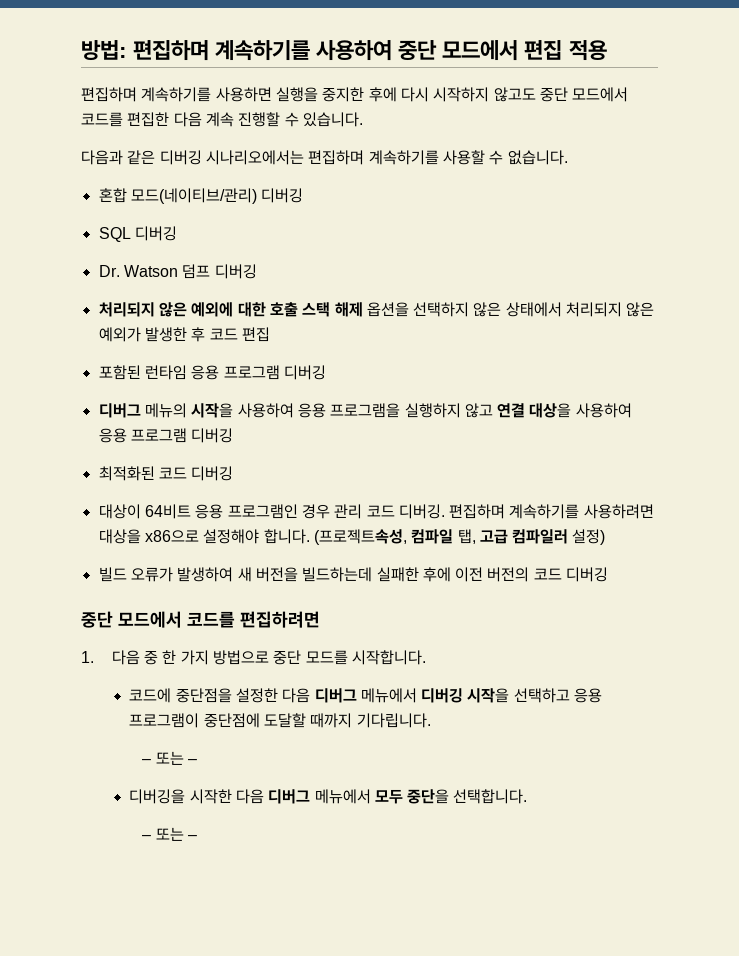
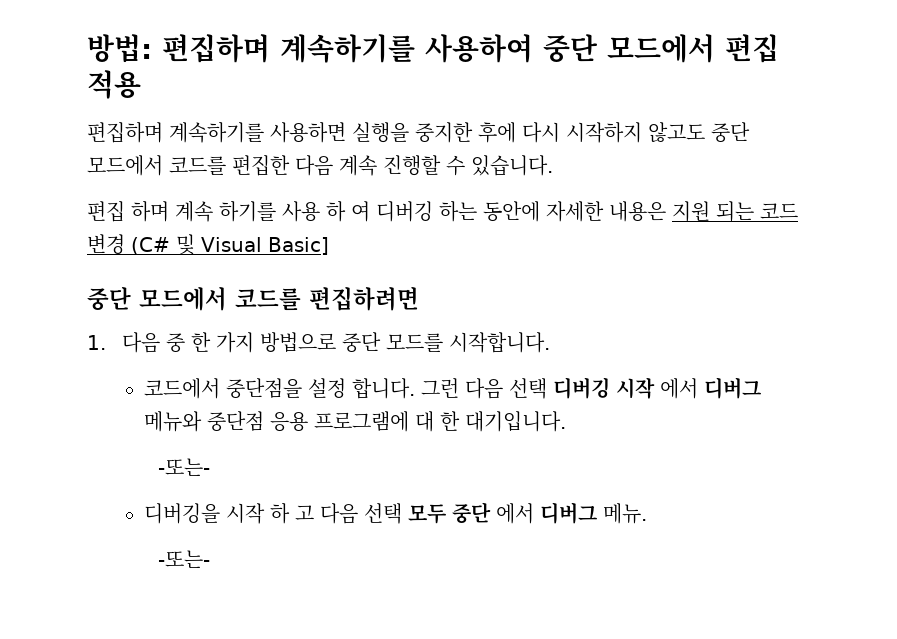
[81,150,568,165] [98,188,304,204] [98,226,177,242] [98,264,257,279] [98,302,655,317] [98,327,270,342] [98,365,326,380] [98,403,632,418] [98,428,234,443] [98,466,234,481] [98,504,654,519] [98,529,606,545] [98,567,609,582] 다음과 같은 디버깅 시나리오에서는 편집하며 계속하기를 사용할 수 없습니다. // 혼합 모드(네이티브/관리) 디버깅 // SQL 디버깅 // Dr. Watson 덤프 디버깅 // 처리되지 않은 예외에 대한 호출 스택 해제 옵션을 선택하지 않은 상태에서 처리되지 않은 예외가 발생한 후 코드 편집 // 포함된 런타임 응용 프로그램 디버깅 // 디버그 메뉴의 시작을 사용하여 응용 프로그램을 실행하지 않고 연결 대상을 사용하여 응용 프로그램 디버깅 // 최적화된 코드 디버깅 // 대상이 64비트 응용 프로그램인 경우 관리 코드 디버깅. 편집하며 계속하기를 사용하려면 대상을 x86으로 설정해야 합니다. (프로젝트속성, 컴파일 탭, 고급 컴파일러 설정) // 빌드 오류가 발생하여 새 버전을 빌드하는데 실패한 후에 이전 버전의 코드 디버깅 -> [87,201,798,222] [87,234,329,255] 편집 하며 계속 하기를 사용 하 여 디버깅 하는 동안에 자세한 내용은 지원 되는 코드 변경 (C# 및 Visual Basic]
[129,688,603,703] [129,713,431,728] [142,751,197,765] [129,789,528,804] [142,827,197,841] 코드에 중단점을 설정한 다음 디버그 메뉴에서 디버깅 시작을 선택하고 응용 프로그램이 중단점에 도달할 때까지 기다립니다. // – 또는 – // 디버깅을 시작한 다음 디버그 메뉴에서 모두 중단을 선택합니다. // – 또는 – -> [144,377,762,399] [144,411,567,432] [157,458,210,476] [144,502,648,524] [157,550,210,568] 코드에서 중단점을 설정 합니다. 그런 다음 선택 디버깅 시작 에서 디버그 메뉴와 중단점 응용 프로그램에 대 한 대기입니다. // -또는- // 디버깅을 시작 하 고 다음 선택 모두 중단 에서 디버그 메뉴. // -또는-

